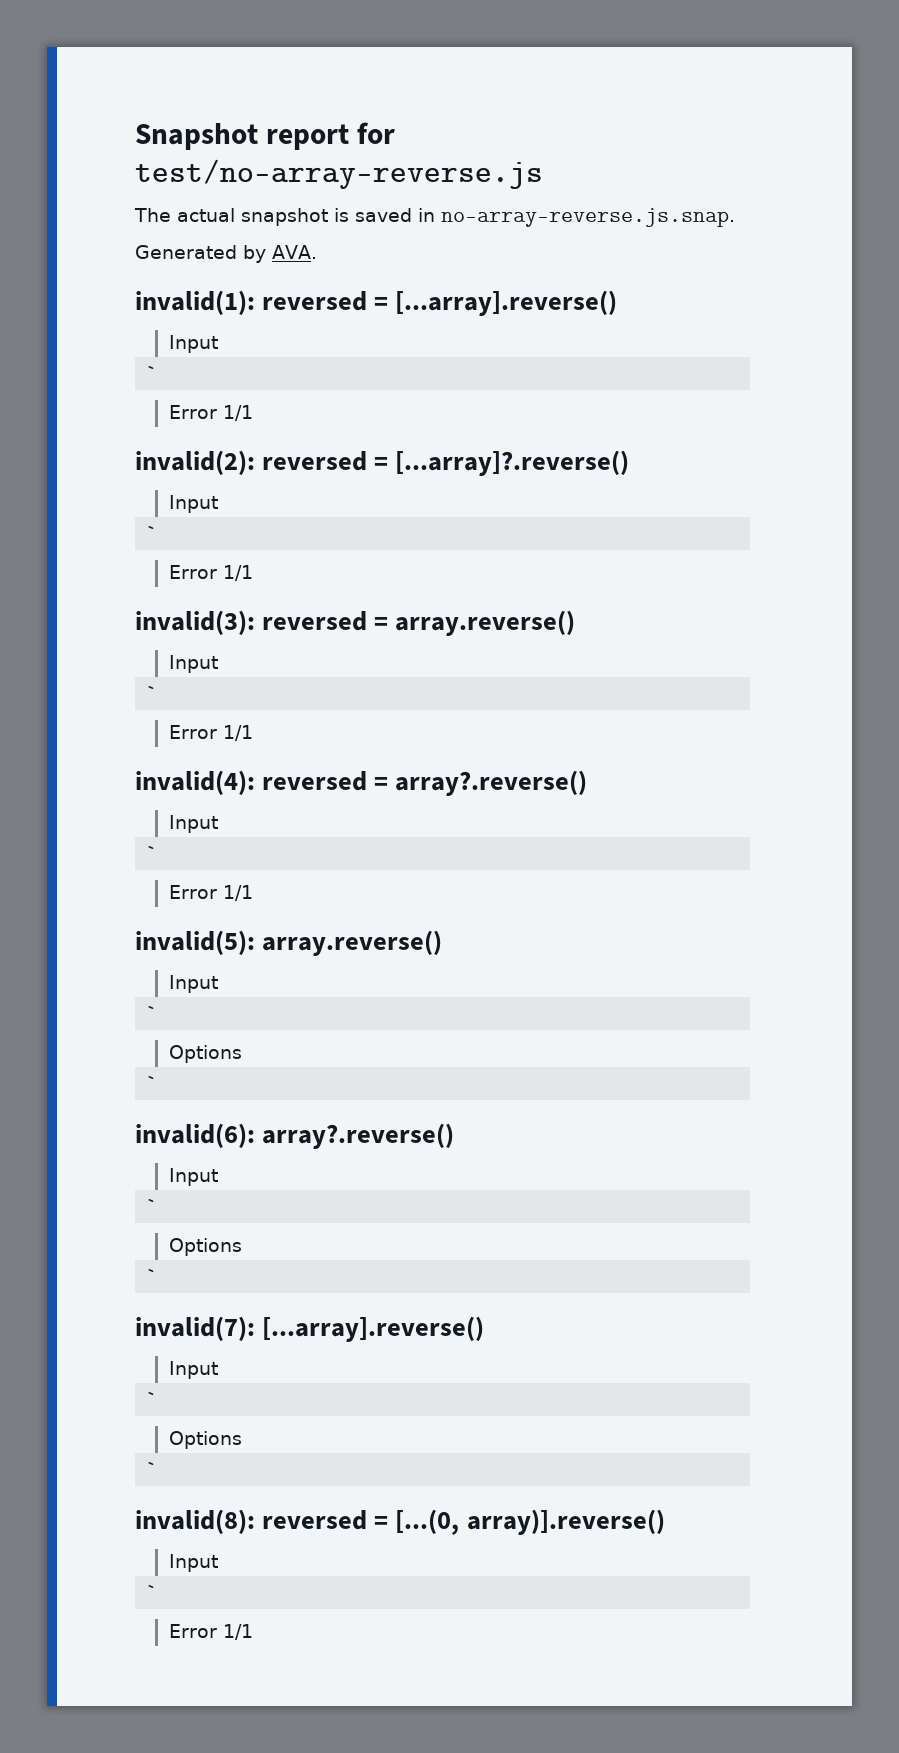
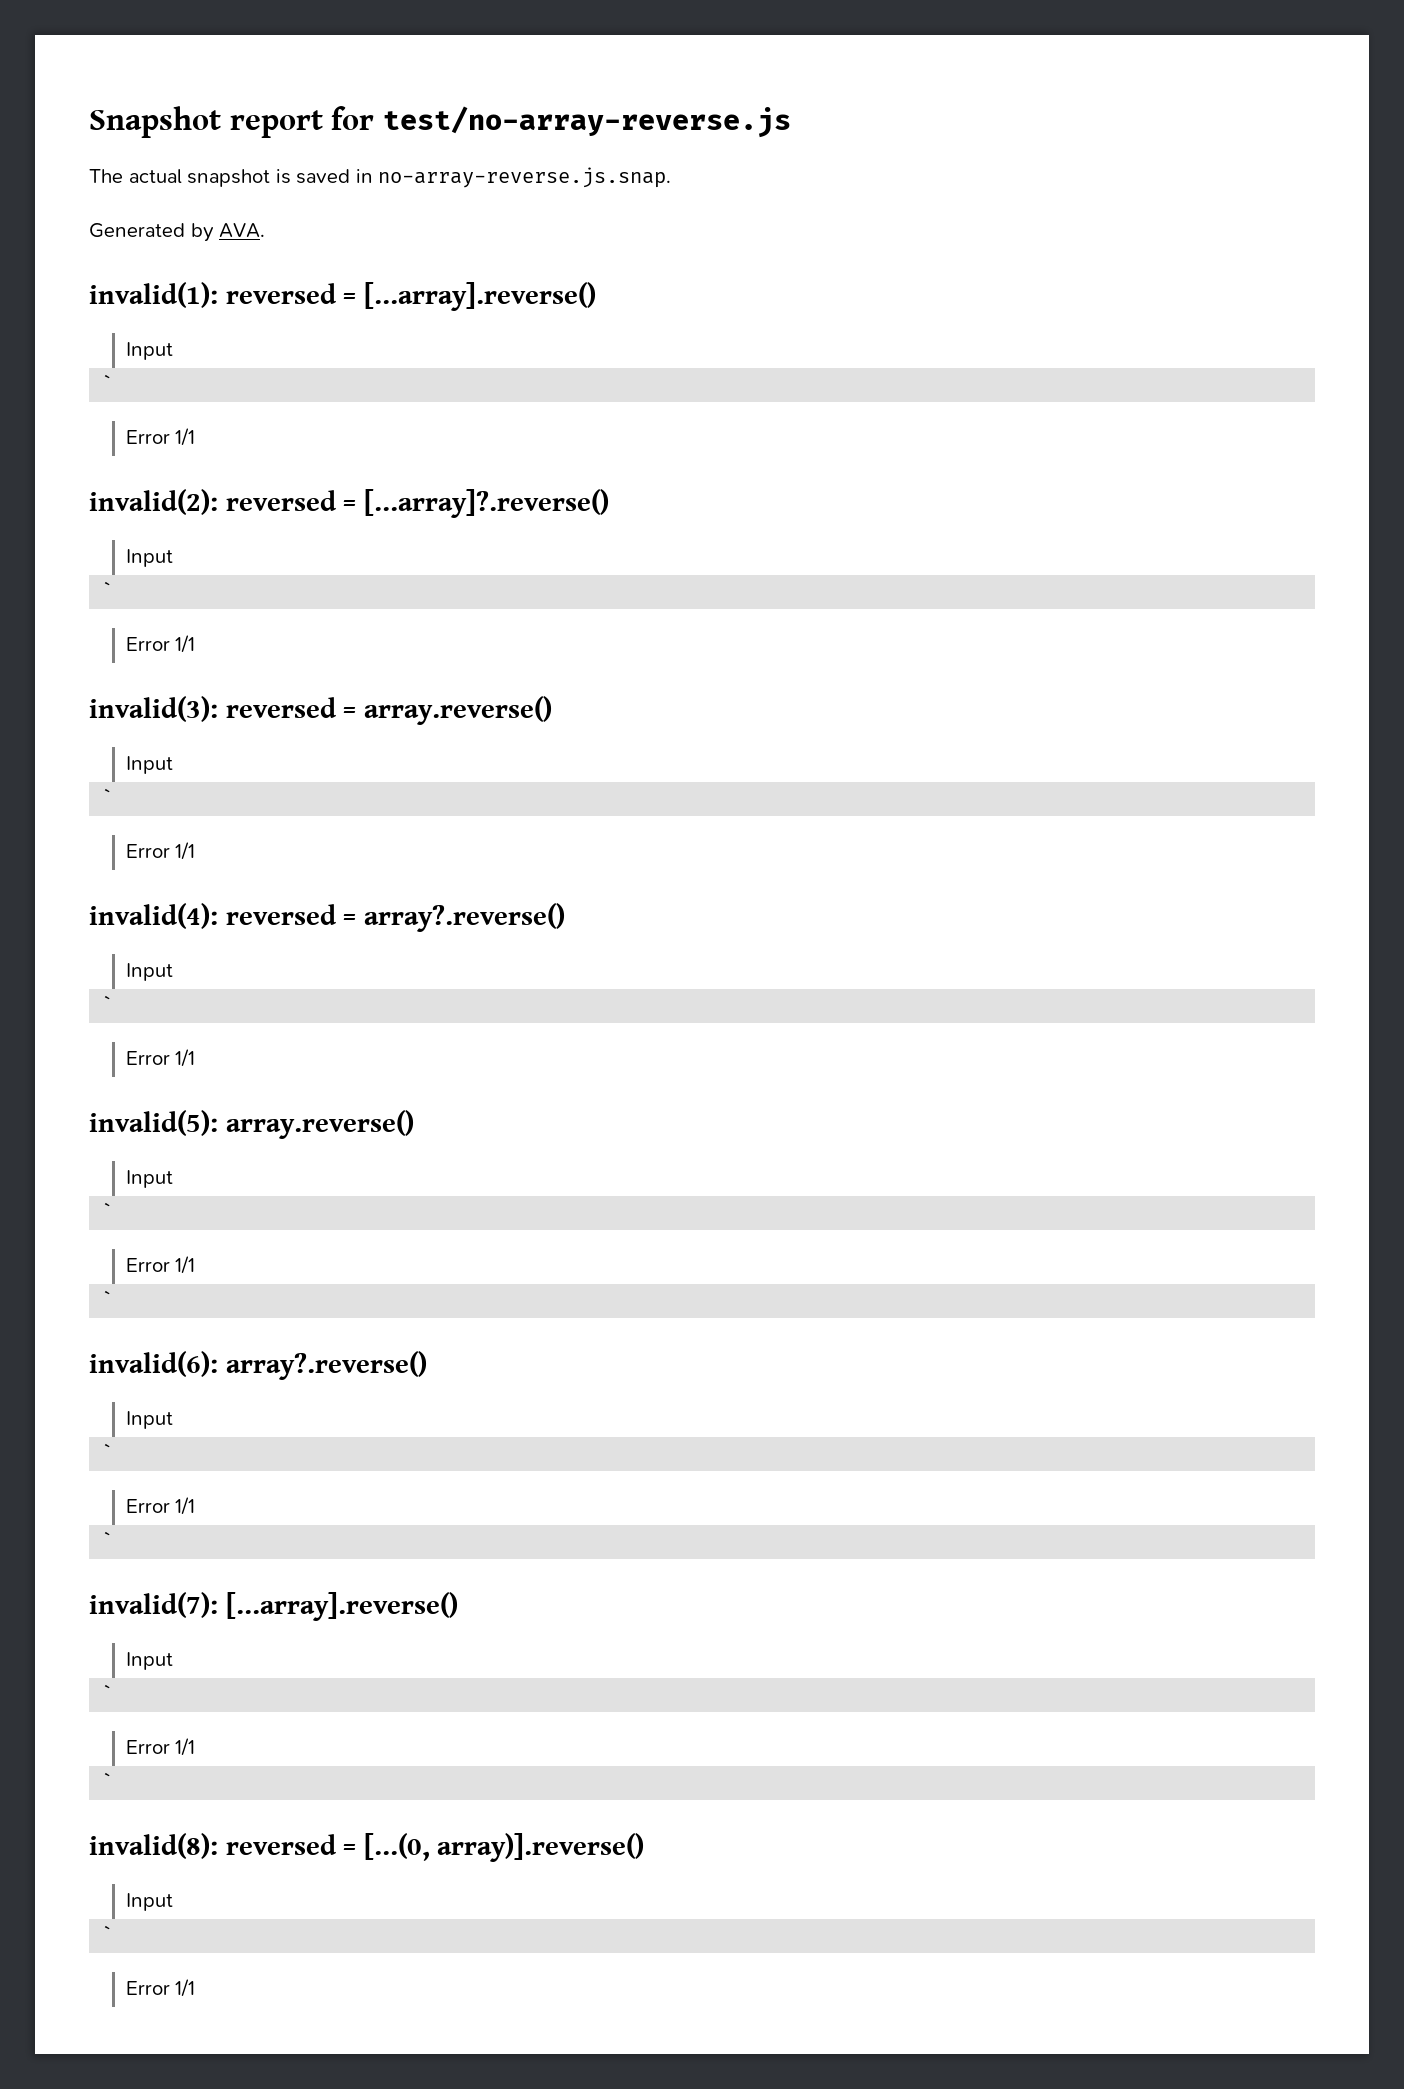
[168,1045,242,1063] Options -> [125,1256,196,1274] Error 1/1
[168,1238,242,1256] Options -> [125,1497,196,1515] Error 1/1
[168,1431,242,1449] Options -> [125,1738,196,1756] Error 1/1

